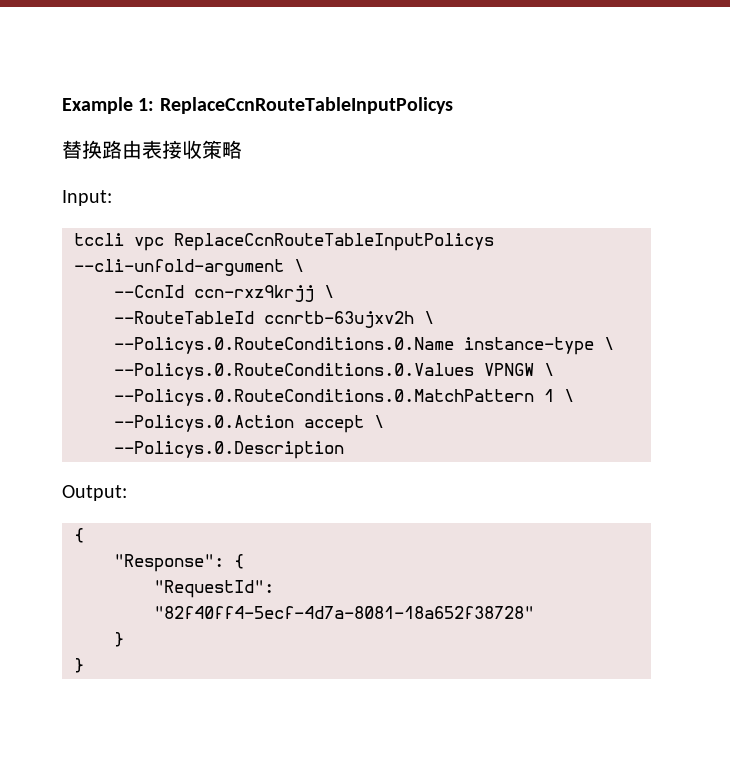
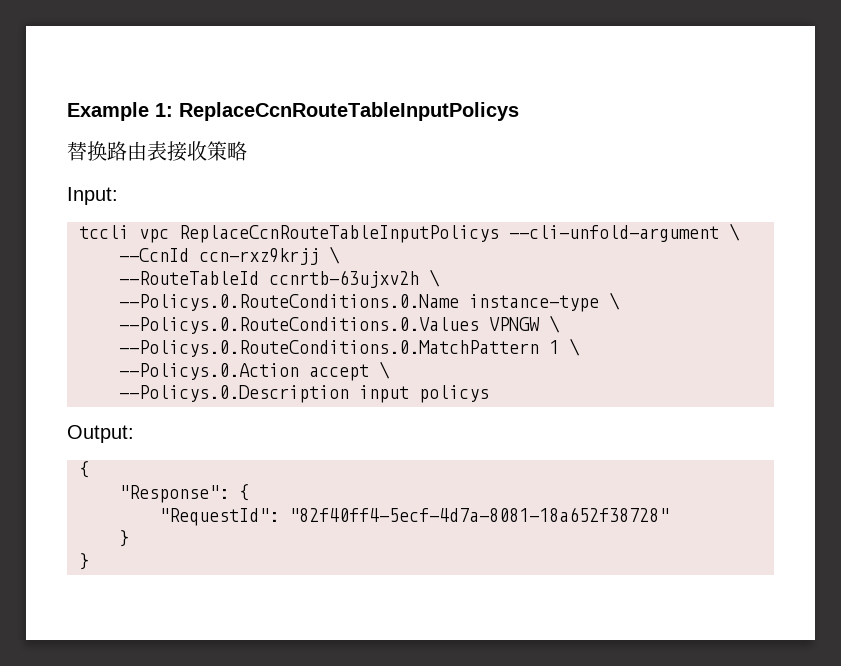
(344, 450) none -> [359,385,489,403] input policys

